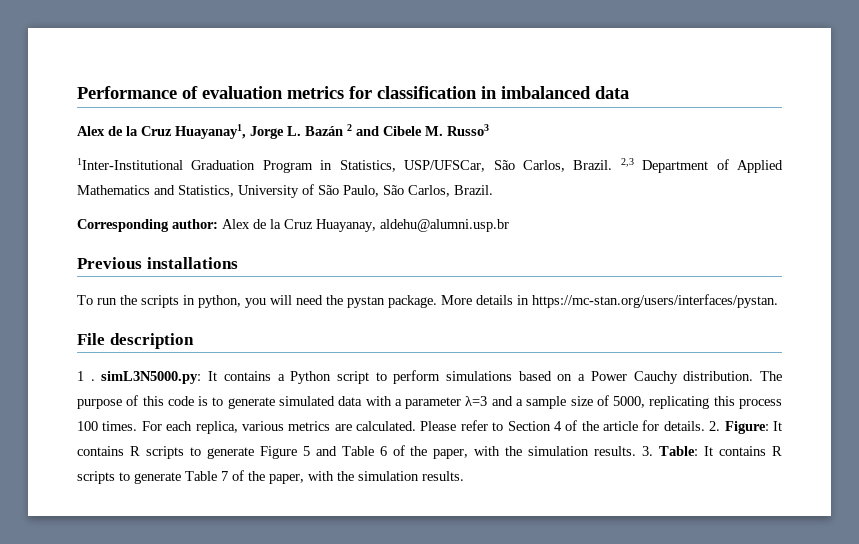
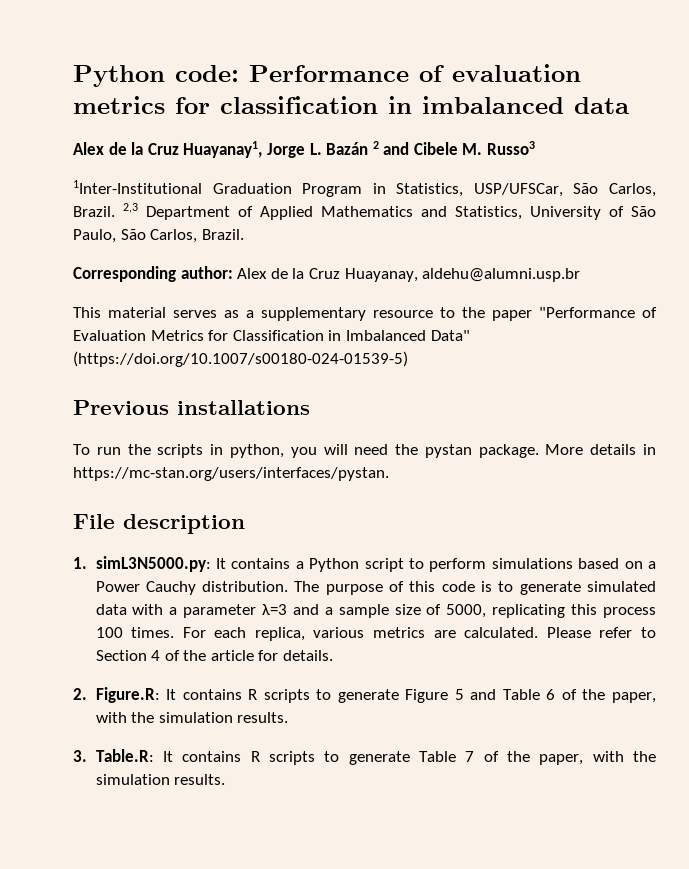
(77, 92) none -> [73,65,239,87] Python code:
(509, 225) none -> [73,307,657,321] [73,330,470,341] [73,351,408,367] // This material serves as a supplementary resource to the paper "Performance of Evaluation Metrics for Classification in Imbalanced Data" (https://doi.org/10.1007/s00180-024-01539-5)
[77,371,95,381] 1 . -> [73,557,87,569] 1.
[709,421,769,434] 2. Figure: -> [73,687,160,703] // 2. Figure.R:
[642,446,699,456] 3. Table: -> [73,749,154,762] // 3. Table.R:

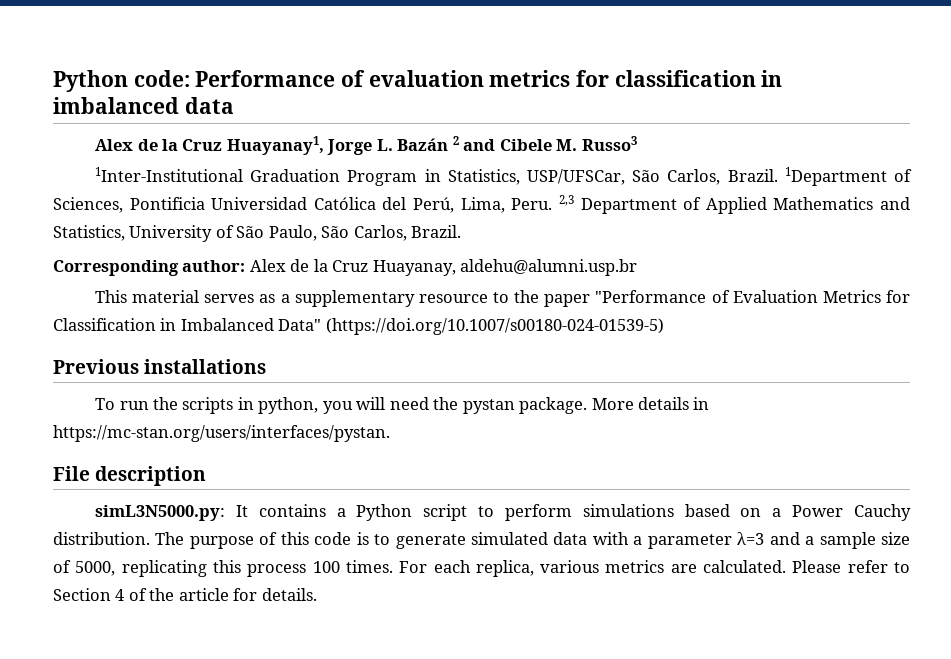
(115, 211) none -> [784,167,913,186] [53,197,553,213] 1Department of Sciences, Pontificia Universidad Católica del Perú, Lima, Peru.
[73,557,87,569] 1. -> (207, 476) none
[73,687,656,703] [95,712,289,723] [73,749,656,765] [95,774,226,785] // 2. Figure.R: It contains R scripts to generate Figure 5 and Table 6 of the paper, with the simulation results. // 3. Table.R: It contains R scripts to generate Table 7 of the paper, with the simulation results. -> (317, 594) none

